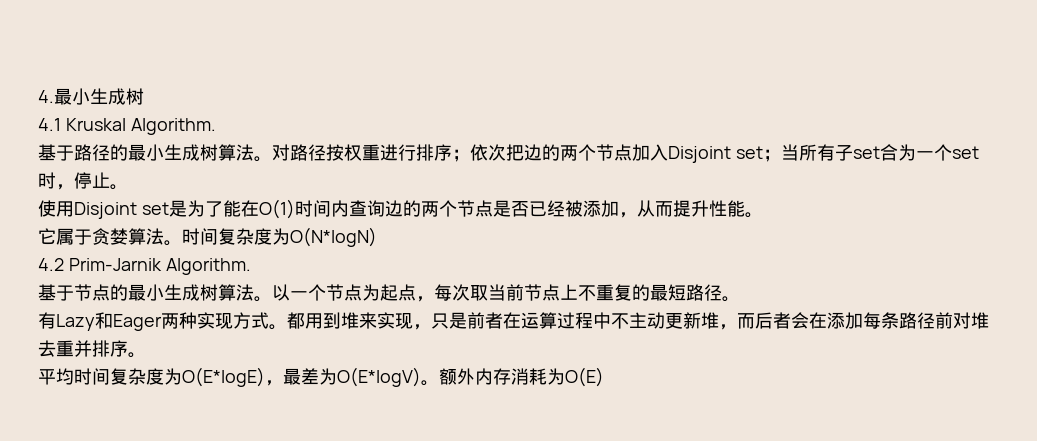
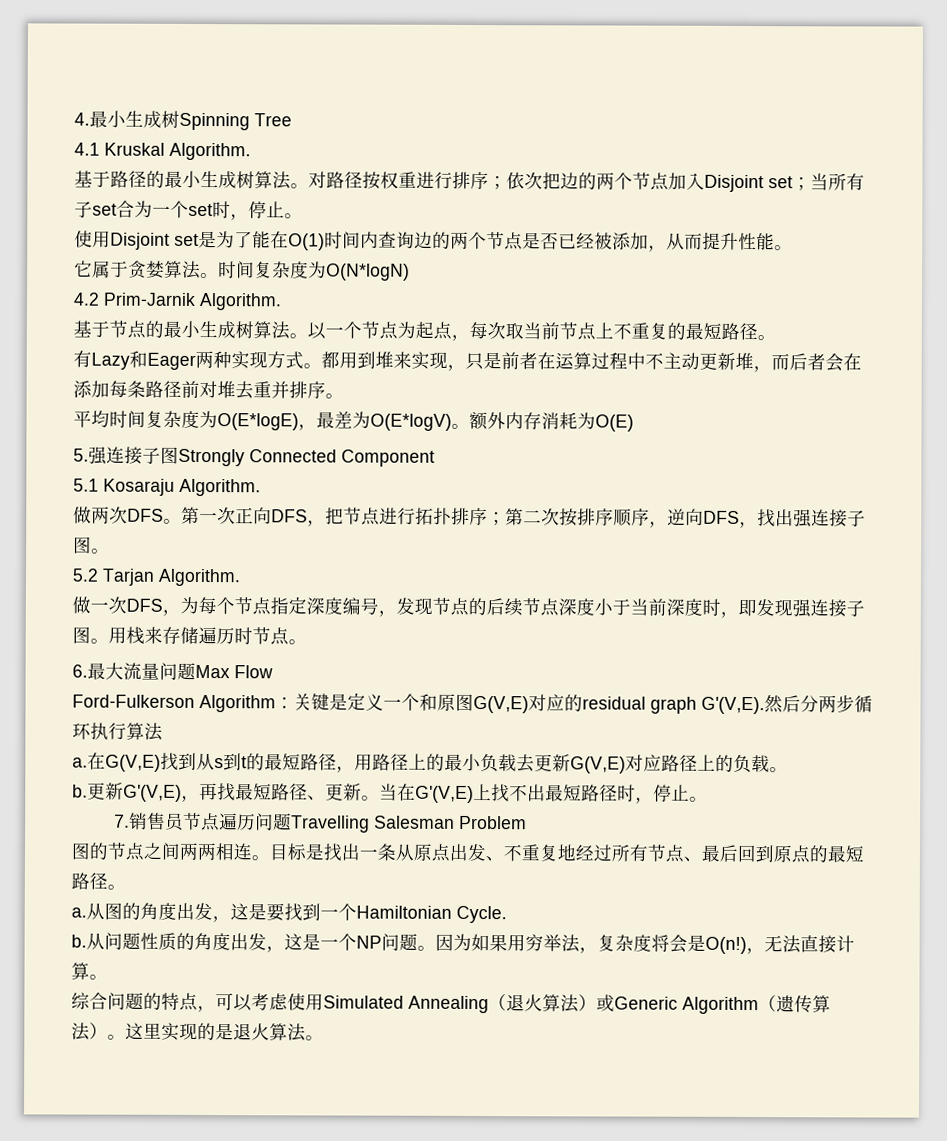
(144, 96) none -> [179,112,292,131] Spinning Tree
(604, 377) none -> [73,446,435,467] [73,478,261,497] [73,506,866,529] [73,536,110,554] [72,568,241,587] [72,596,865,618] [72,626,307,646] [72,662,273,680] [72,692,873,715] [72,722,163,741] [72,752,788,774] [72,782,708,804] [114,812,528,833] [71,842,864,864] [71,872,126,890] [71,902,507,924] [71,932,855,955] [71,962,108,980] [71,992,831,1015] [71,1022,324,1042] // 5.强连接子图Strongly Connected Component // 5.1 Kosaraju Algorithm. // 做两次DFS。第一次正向DFS，把节点进行拓扑排序；第二次按排序顺序，逆向DFS，找出强连接子图。 // 5.2 Tarjan Algorithm. // 做一次DFS，为每个节点指定深度编号，发现节点的后续节点深度小于当前深度时，即发现强连接子图。用栈来存储遍历时节点。 // 6.最大流量问题Max Flow // Ford-Fulkerson Algorithm：关键是定义一个和原图G(V,E)对应的residual graph G'(V,E).然后分两步循环执行算法 // a.在G(V,E)找到从s到t的最短路径，用路径上的最小负载去更新G(V,E)对应路径上的负载。 // b.更新G'(V,E)，再找最短路径、更新。当在G'(V,E)上找不出最短路径时，停止。 // 7.销售员节点遍历问题Travelling Salesman Problem // 图的节点之间两两相连。目标是找出一条从原点出发、不重复地经过所有节点、最后回到原点的最短路径。 // a.从图的角度出发，这是要找到一个Hamiltonian Cycle. // b.从问题性质的角度出发，这是一个NP问题。因为如果用穷举法，复杂度将会是O(n!)，无法直接计算。 // 综合问题的特点，可以考虑使用Simulated Annealing（退火算法）或Generic Algorithm（遗传算法）。这里实现的是退火算法。

